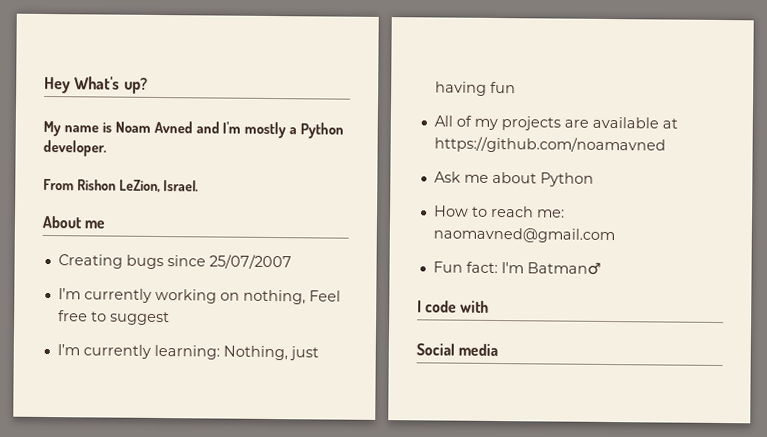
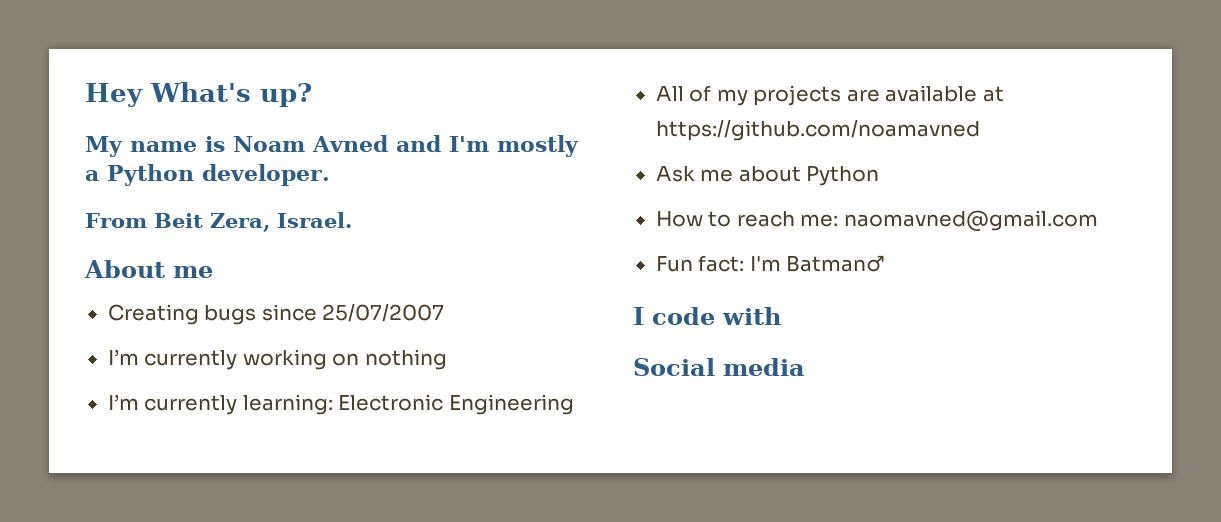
[76,179,161,194] Rishon LeZion, -> [154,213,270,232] Beit Zera,
[242,289,341,305] [57,310,170,326] nothing, Feel free to suggest -> [364,349,447,370] nothing
[222,345,319,361] [434,81,516,96] Nothing, just having fun -> [338,394,574,415] Electronic Engineering

